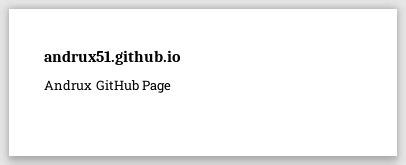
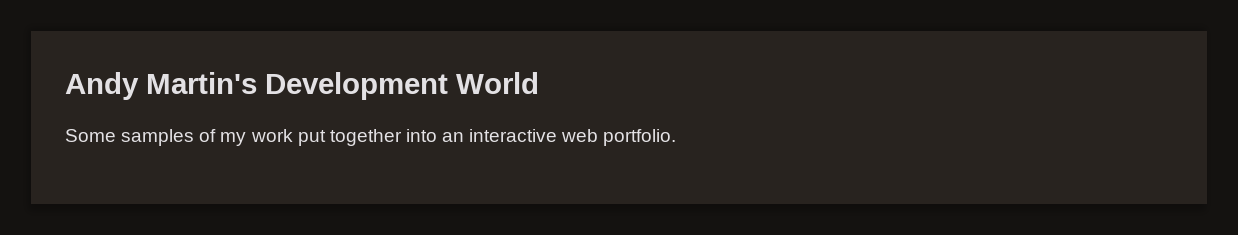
[44,50,181,65] [44,80,172,93] andrux51.github.io // Andrux GitHub Page -> [65,72,539,100] [65,129,677,146] Andy Martin's Development World // Some samples of my work put together into an interactive web portfolio.

